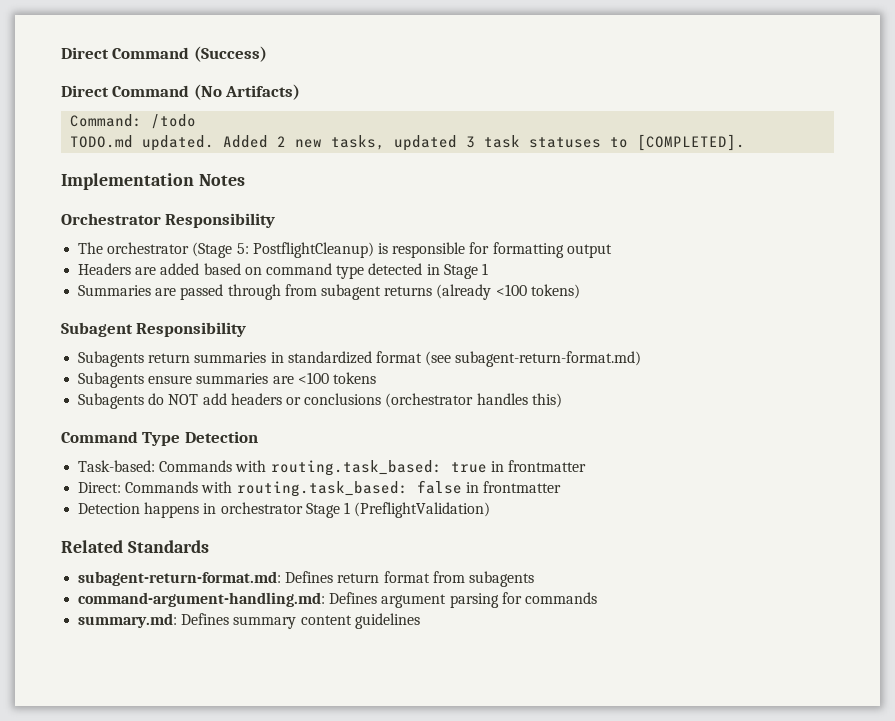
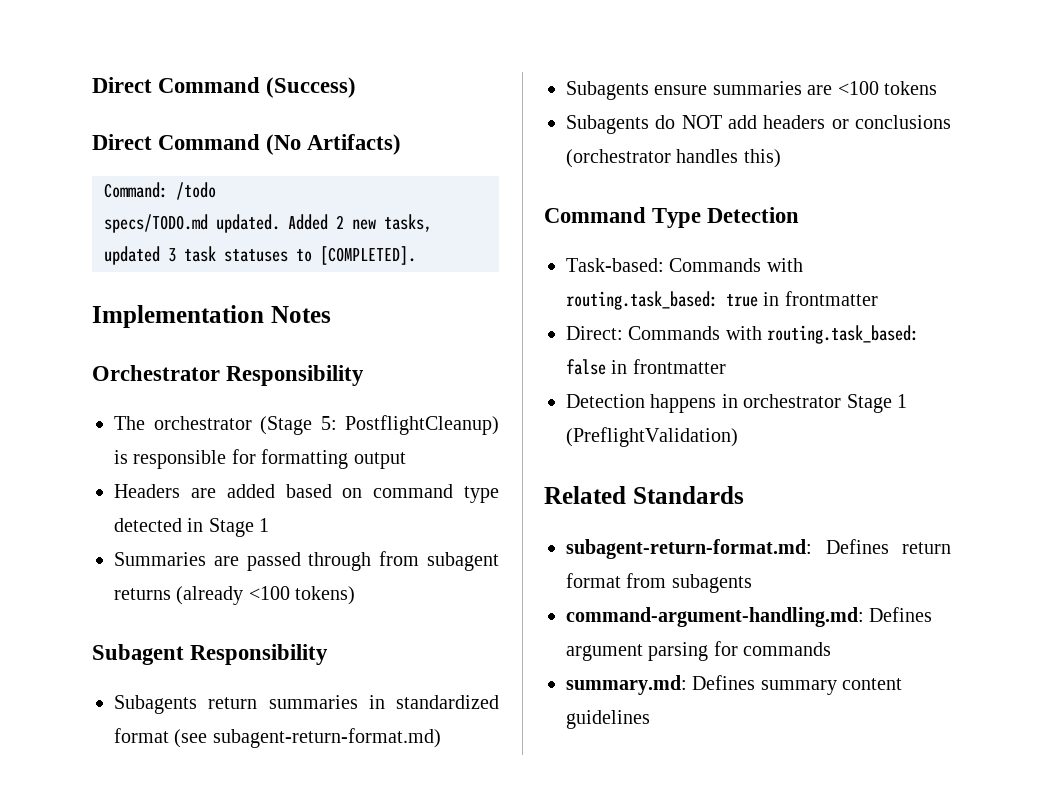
[70,135,134,148] TODO.md -> [104,214,208,233] specs/TODO.md

